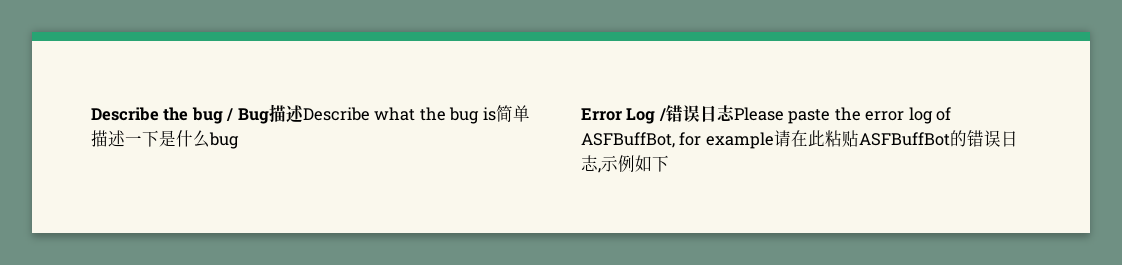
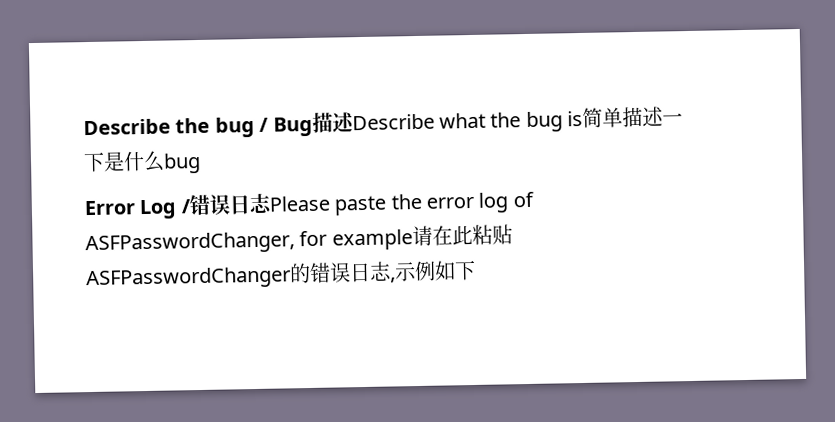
[581,132,675,148] ASFBuffBot, -> [85,231,295,256] ASFPasswordChanger,
[858,132,950,146] ASFBuffBot -> [86,266,291,291] ASFPasswordChanger

